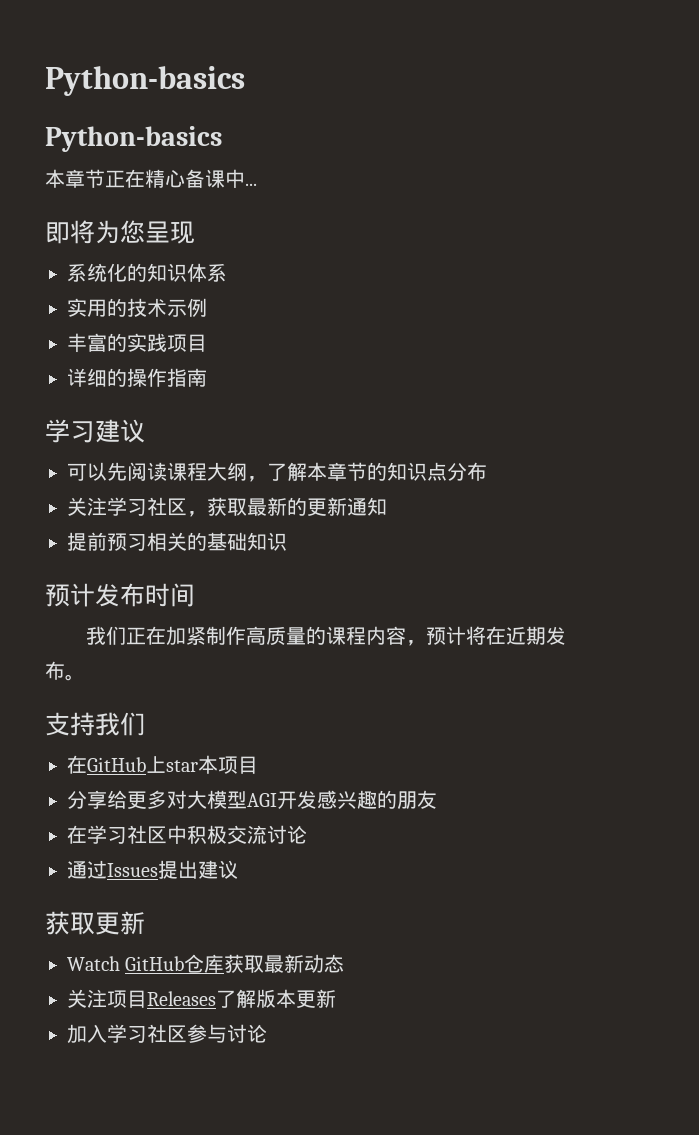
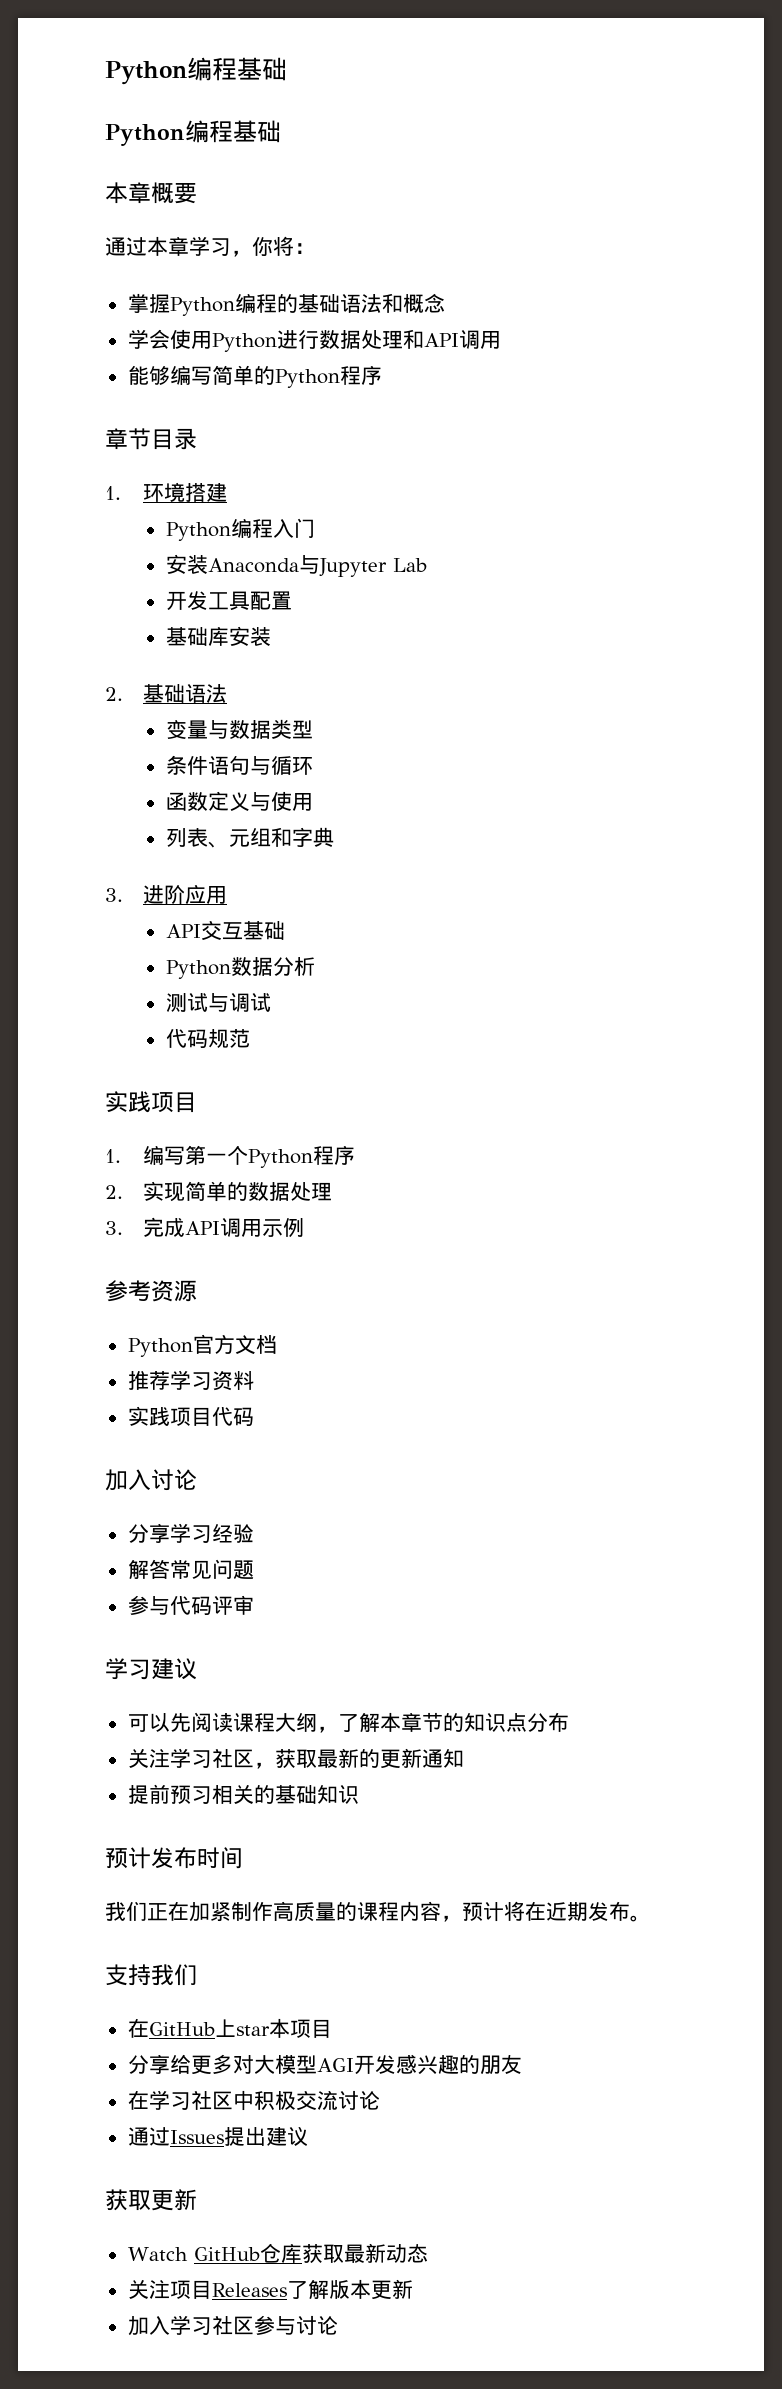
[45,66,245,96] [45,126,222,152] [45,169,257,188] [45,220,195,244] [67,263,227,282] [67,298,207,317] [67,333,207,353] [67,368,207,387] Python-basics // Python-basics // 本章节正在精心备课中... // 即将为您呈现 // 系统化的知识体系 // 实用的技术示例 // 丰富的实践项目 // 详细的操作指南 -> [105,57,287,85] [105,120,281,146] [105,182,197,204] [105,236,315,257] [127,293,445,316] [127,329,501,352] [127,365,382,388] [105,428,197,450] [105,482,228,502] [165,518,315,541] [165,554,427,577] [165,591,292,611] [165,626,271,646] [105,684,228,703] [165,719,313,739] [165,755,313,775] [165,791,313,811] [165,827,334,848] [105,884,228,904] [165,920,285,941] [165,957,315,979] [165,993,271,1012] [165,1029,250,1048] [105,1091,197,1113] [105,1145,356,1168] [105,1181,333,1202] [105,1217,305,1238] [105,1280,197,1302] [127,1334,277,1357] [127,1370,254,1391] [127,1406,254,1426] [105,1469,197,1491] [127,1523,254,1543] [127,1559,254,1580] [127,1595,254,1615] Python编程基础 // Python编程基础 // 本章概要 // 通过本章学习，你将： // 掌握Python编程的基础语法和概念 // 学会使用Python进行数据处理和API调用 // 能够编写简单的Python程序 // 章节目录 // 1.环境搭建 // Python编程入门 // 安装Anaconda与Jupyter Lab // 开发工具配置 // 基础库安装 // 2.基础语法 // 变量与数据类型 // 条件语句与循环 // 函数定义与使用 // 列表、元组和字典 // 3.进阶应用 // API交互基础 // Python数据分析 // 测试与调试 // 代码规范 // 实践项目 // 1.编写第一个Python程序 // 2.实现简单的数据处理 // 3.完成API调用示例 // 参考资源 // Python官方文档 // 推荐学习资料 // 实践项目代码 // 加入讨论 // 分享学习经验 // 解答常见问题 // 参与代码评审

